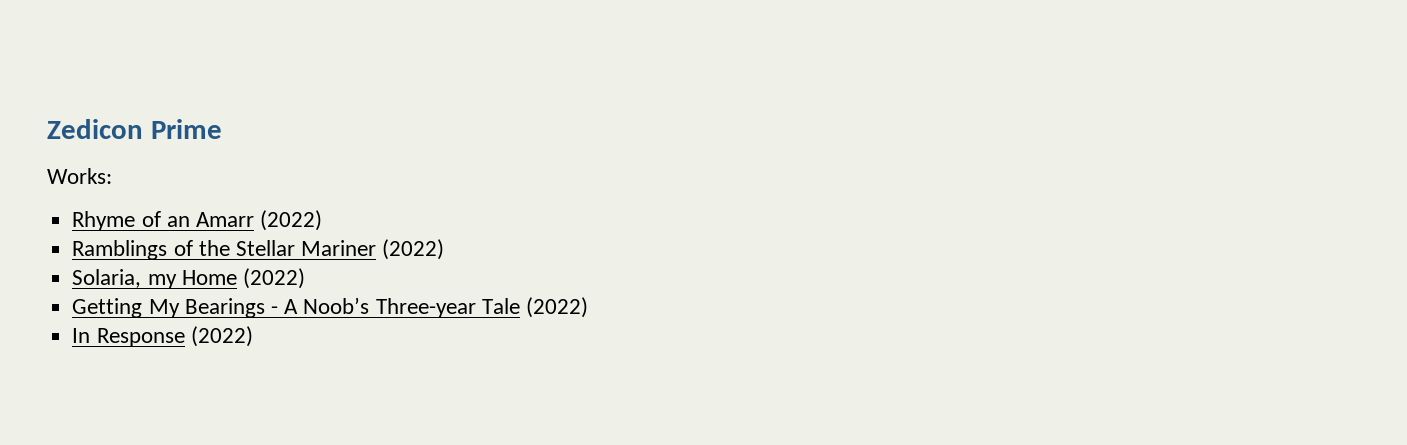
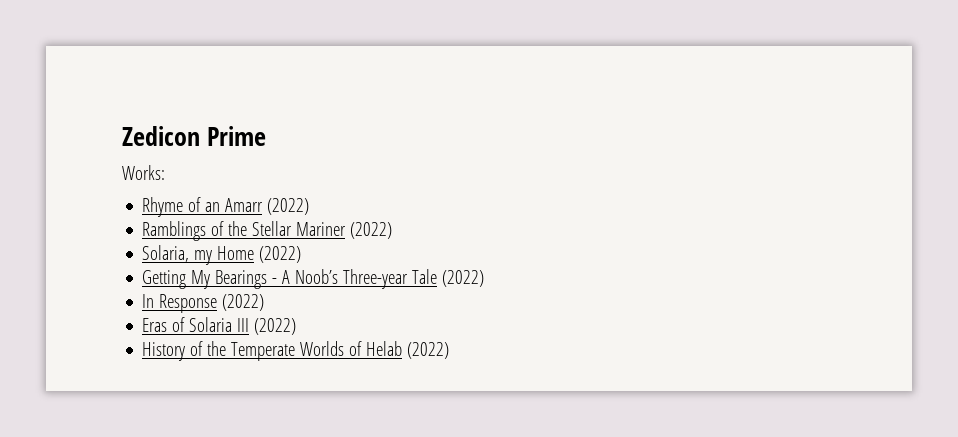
(253, 336) none -> [142,317,297,335] [142,341,450,361] // Eras of Solaria III (2022) // History of the Temperate Worlds of Helab (2022)

